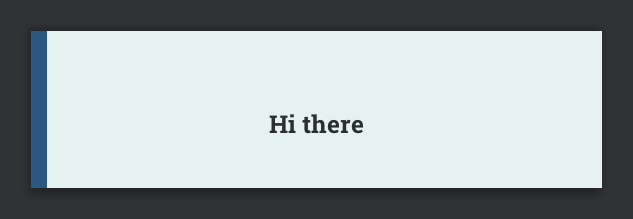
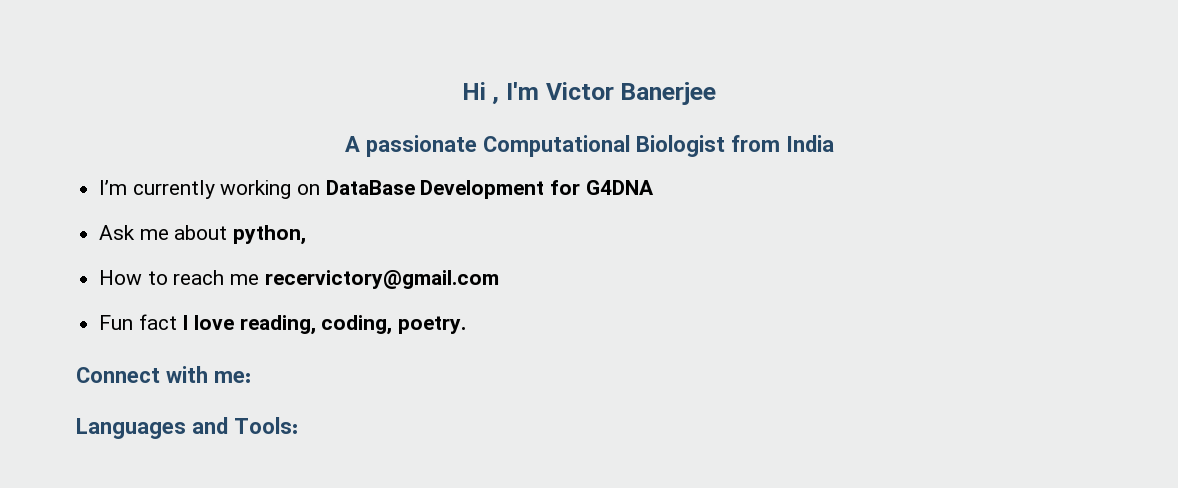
[302,114,365,134] there -> [492,82,717,105] [344,135,834,157] [99,180,654,199] [99,225,307,245] [99,270,499,289] [99,314,467,335] [76,366,251,383] [76,417,298,439] , I'm Victor Banerjee // A passionate Computational Biologist from India // I’m currently working on DataBase Development for G4DNA // Ask me about python, // How to reach me recervictory@gmail.com // Fun fact I love reading, coding, poetry. // Connect with me: // Languages and Tools:

